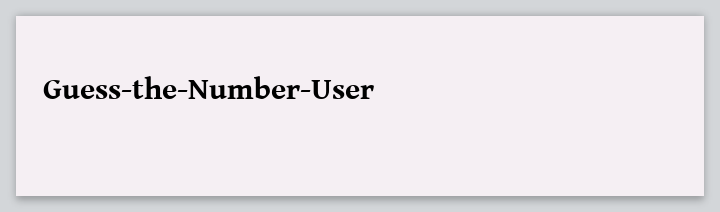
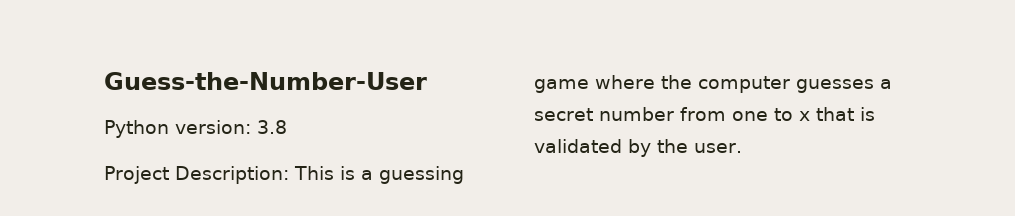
(374, 87) none -> [104,120,287,138] [104,166,464,184] [534,75,892,93] [534,107,875,121] [534,139,742,157] // Python version: 3.8 // Project Description: This is a guessing game where the computer guesses a secret number from one to x that is validated by the user.

